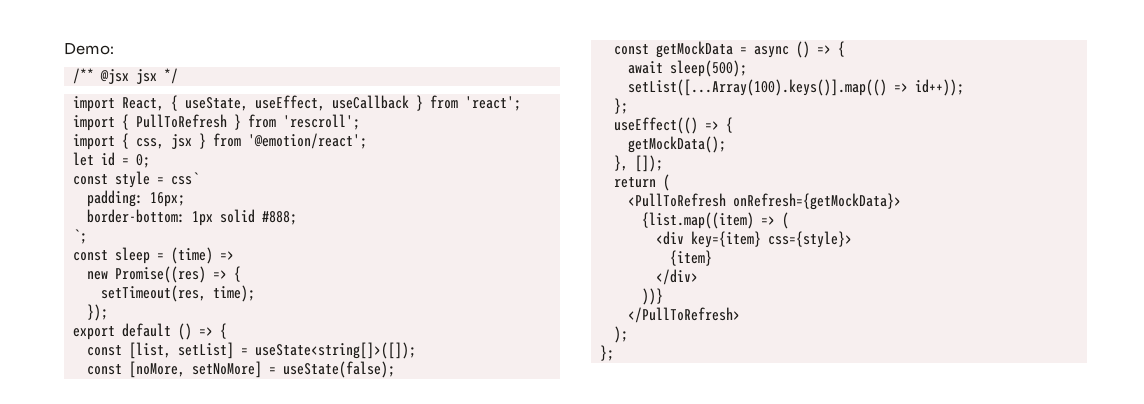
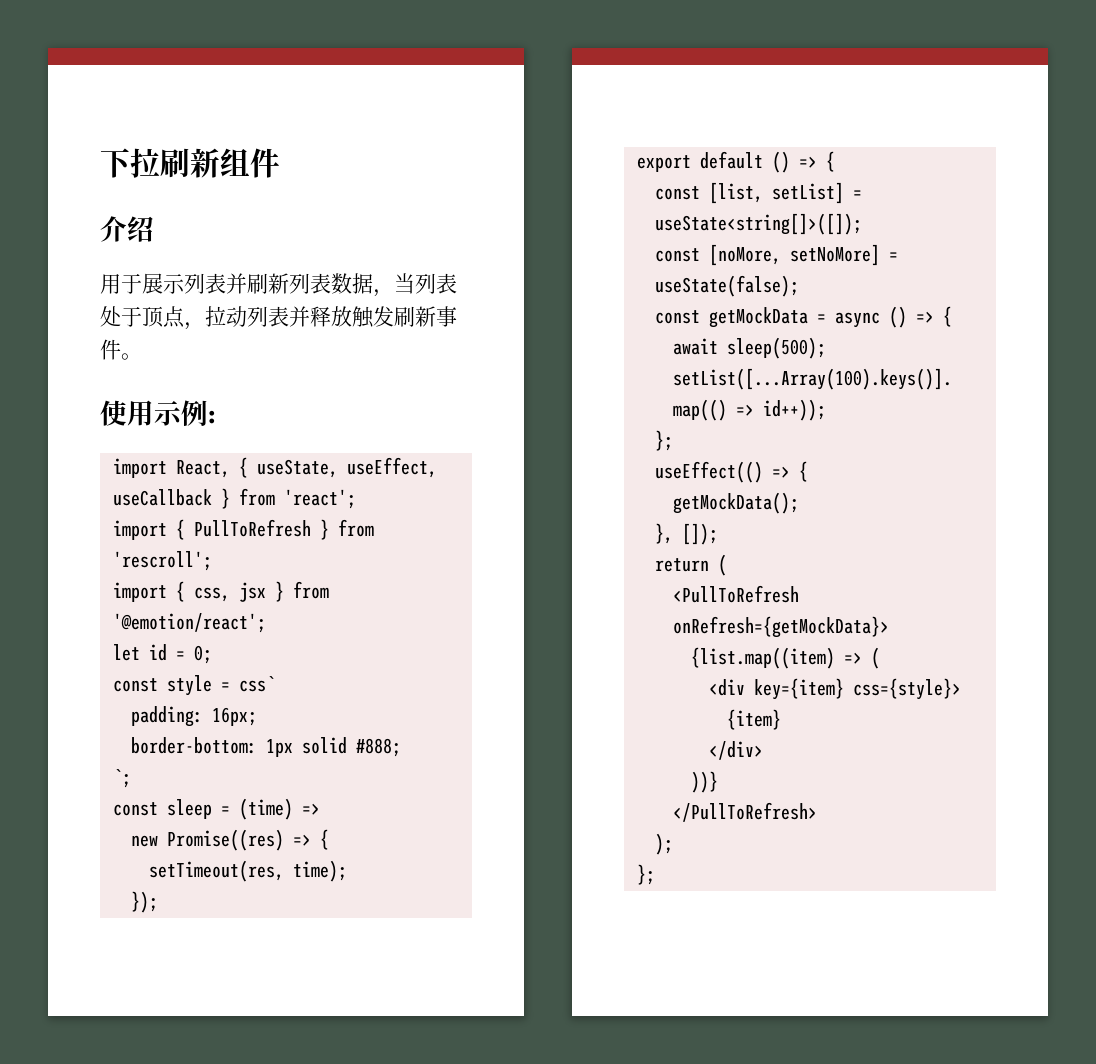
[64,43,114,55] [73,68,178,84] Demo: // /** @jsx jsx */ -> [100,148,280,178] [100,216,154,242] [100,273,457,297] [100,306,457,330] [100,339,142,360] [100,400,216,426] 下拉刷新组件 // 介绍 // 用于展示列表并刷新列表数据，当列表处于顶点，拉动列表并释放触发刷新事件。 // 使用示例:

